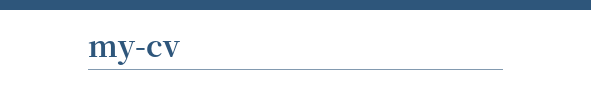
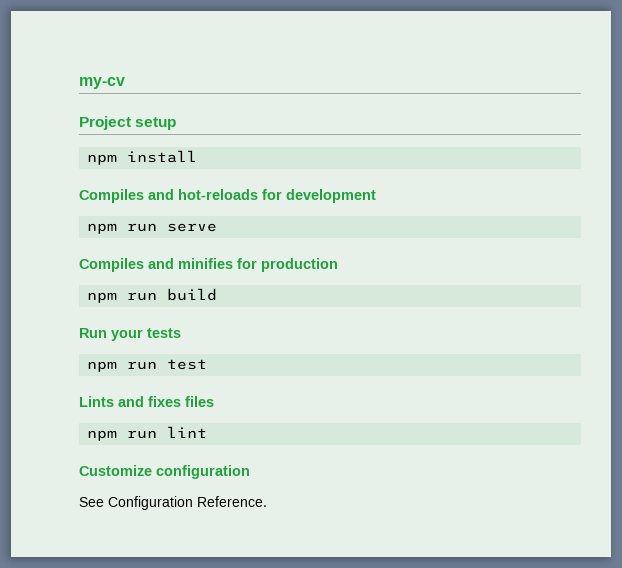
(180, 53) none -> [79,116,177,130] [87,150,198,165] [79,189,376,203] [87,223,218,234] [79,258,338,272] [87,288,218,303] [79,328,181,341] [87,359,208,372] [79,396,214,407] [87,426,208,441] [79,465,250,479] [79,496,267,510] // Project setup // npm install // Compiles and hot-reloads for development // npm run serve // Compiles and minifies for production // npm run build // Run your tests // npm run test // Lints and fixes files // npm run lint // Customize configuration // See Configuration Reference.

